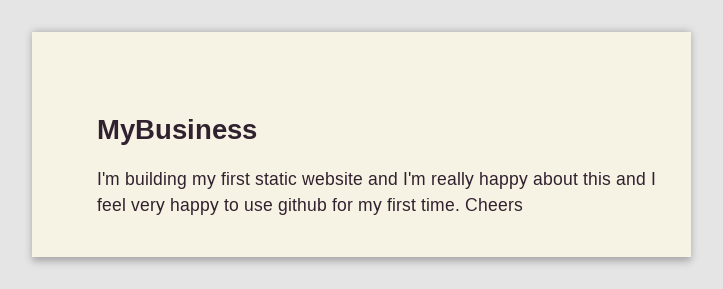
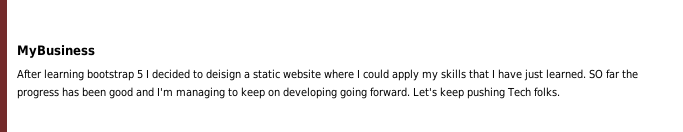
[97,172,656,189] [97,198,523,215] I'm building my first static website and I'm really happy about this and I feel very happy to use github for my first time. Cheers -> [17,69,638,81] [17,87,560,99] After learning bootstrap 5 I decided to deisign a static website where I could apply my skills that I have just learned. SO far the progress has been good and I'm managing to keep on developing going forward. Let's keep pushing Tech folks.

